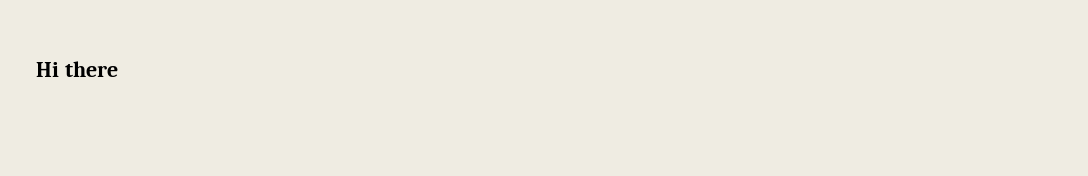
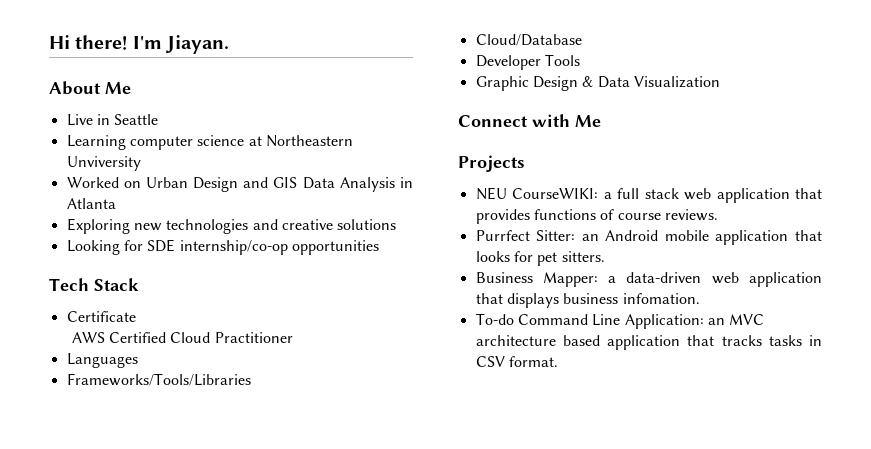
[64,61,118,77] there -> [75,35,230,54] [49,81,131,95] [66,114,159,126] [66,135,353,150] [66,156,141,171] [66,177,414,192] [66,198,116,209] [66,218,397,234] [66,239,379,255] [49,278,139,291] [66,311,136,322] [71,332,293,343] [66,353,138,368] [66,373,251,386] [475,34,582,46] [475,54,580,70] [475,76,720,91] [458,114,601,127] [458,155,525,172] [475,187,822,203] [475,209,718,224] [475,230,822,245] [475,251,605,266] [475,272,822,287] [475,293,700,308] [475,313,765,329] [475,335,822,350] [475,356,558,367] there! I'm Jiayan. // About Me // Live in Seattle // Learning computer science at Northeastern Unviversity // Worked on Urban Design and GIS Data Analysis in Atlanta // Exploring new technologies and creative solutions // Looking for SDE internship/co-op opportunities // Tech Stack // Certificate // AWS Certified Cloud Practitioner // Languages // Frameworks/Tools/Libraries // Cloud/Database // Developer Tools // Graphic Design & Data Visualization // Connect with Me // Projects // NEU CourseWIKI: a full stack web application that provides functions of course reviews. // Purrfect Sitter: an Android mobile application that looks for pet sitters. // Business Mapper: a data-driven web application that displays business infomation. // To-do Command Line Application: an MVC architecture based application that tracks tasks in CSV format.

